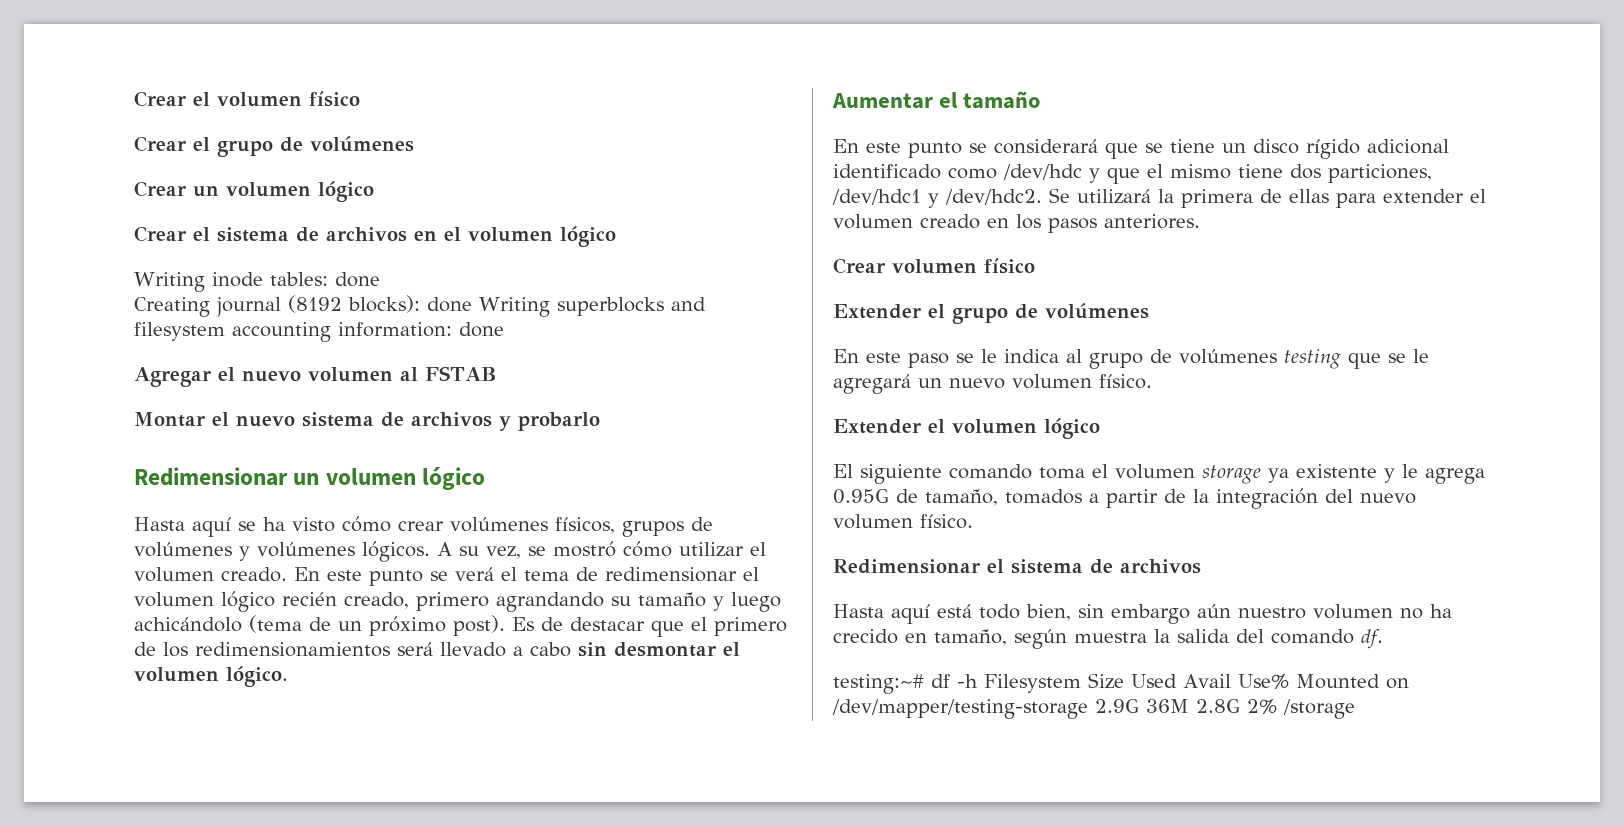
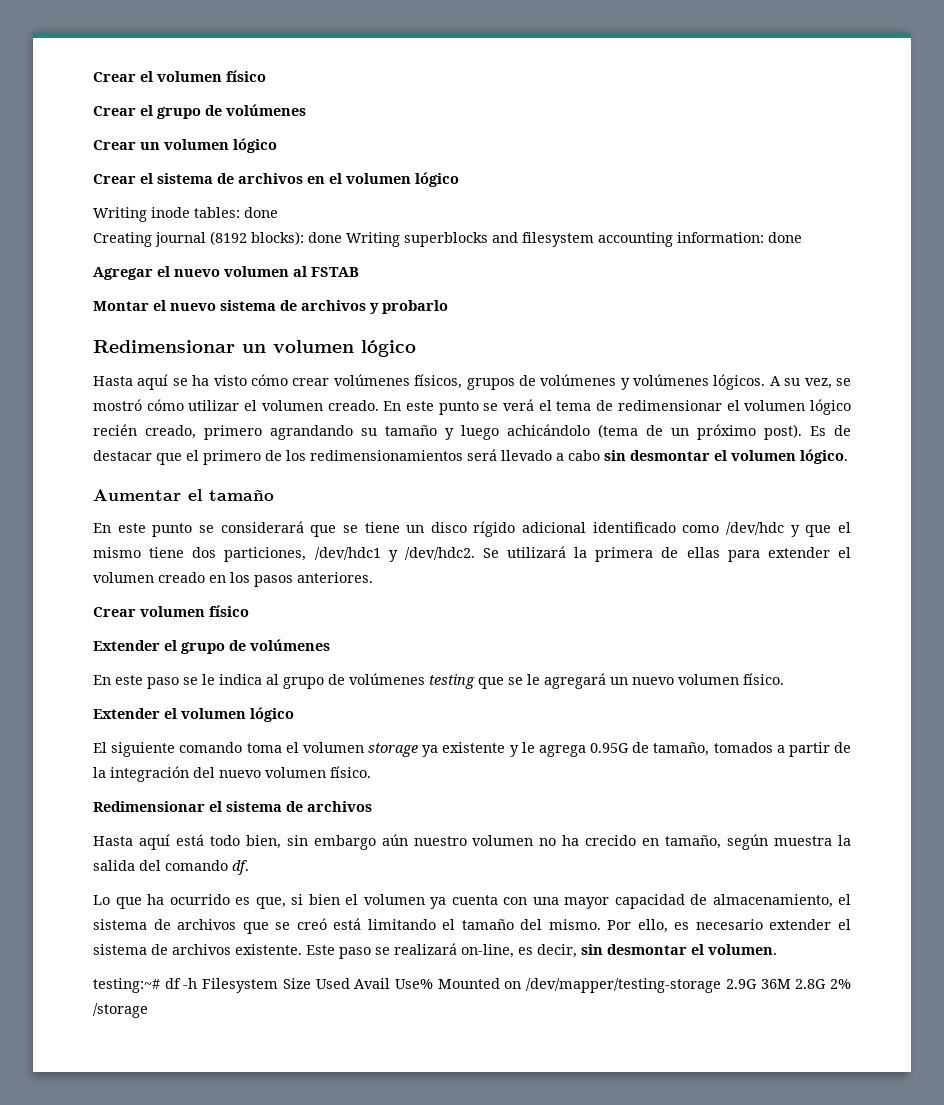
(1383, 639) none -> [93,894,851,909] [93,918,851,934] [93,943,777,959] // Lo que ha ocurrido es que, si bien el volumen ya cuenta con una mayor capacidad de almacenamiento, el sistema de archivos que se creó está limitando el tamaño del mismo. Por ello, es necesario extender el sistema de archivos existente. Este paso se realizará on-line, es decir, sin desmontar el volumen.

